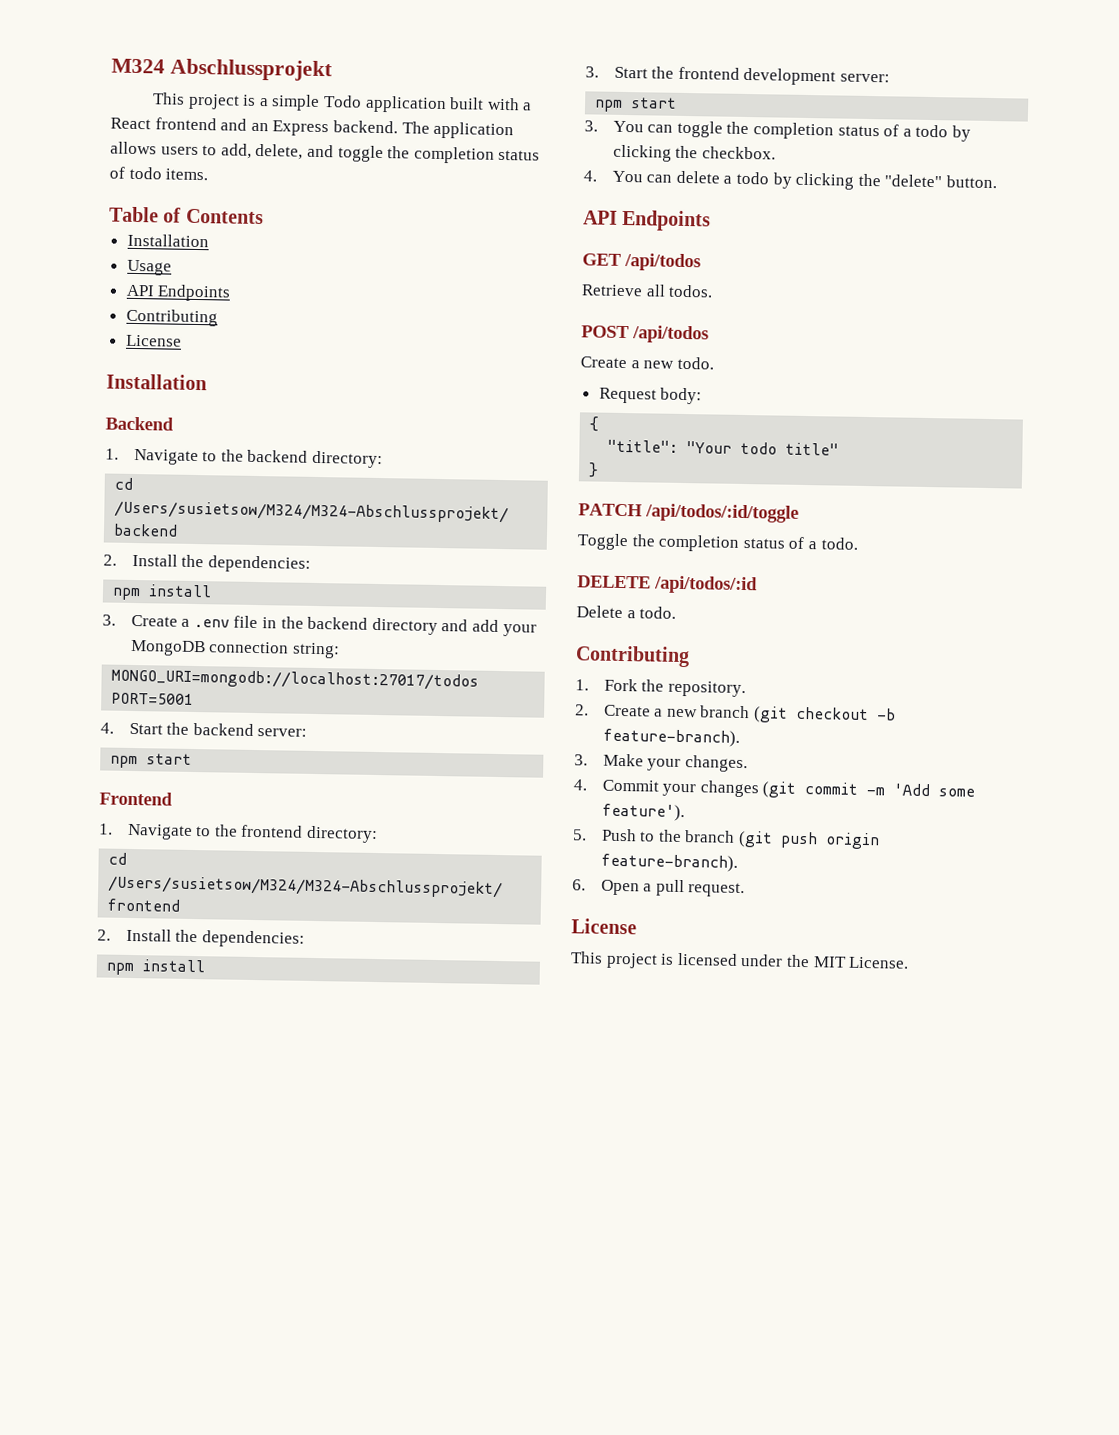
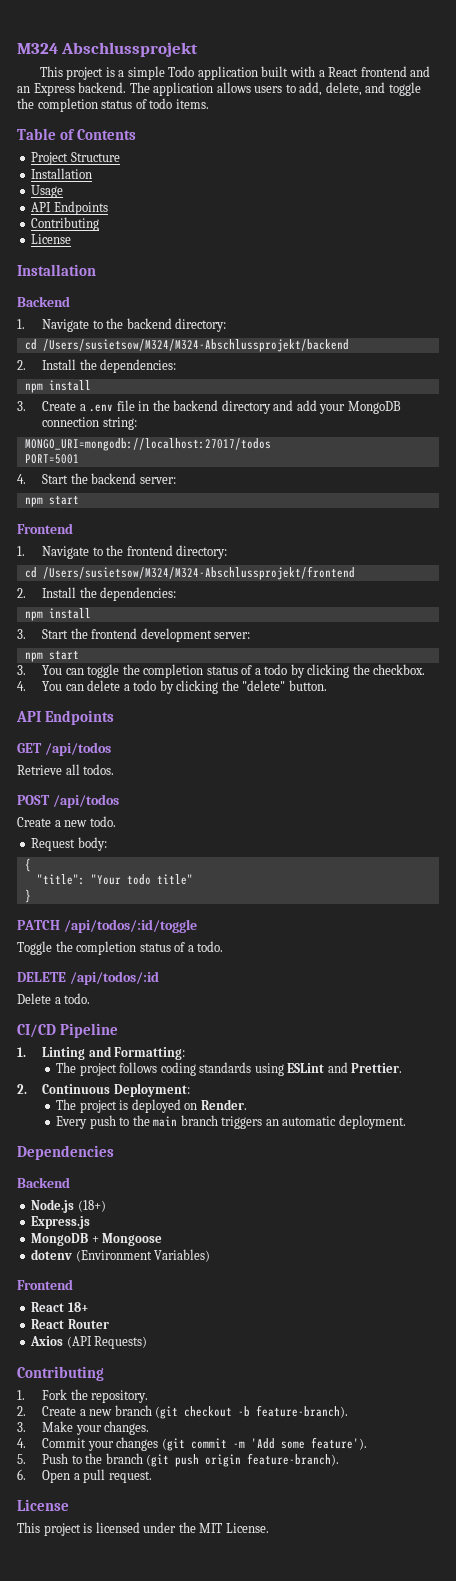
(264, 216) none -> [31,152,120,165] // Project Structure
(677, 612) none -> [17,1023,119,1038] [17,1046,186,1060] [56,1062,403,1076] [17,1083,190,1097] [56,1099,247,1113] [56,1115,406,1129] [17,1145,114,1160] [17,1177,70,1188] [31,1199,106,1213] [31,1216,91,1229] [31,1233,163,1246] [31,1249,211,1262] [17,1279,73,1290] [31,1302,89,1312] [31,1319,109,1329] [30,1336,148,1349] // CI/CD Pipeline // 1. Linting and Formatting: // The project follows coding standards using ESLint and Prettier. // 2. Continuous Deployment: // The project is deployed on Render. // Every push to the main branch triggers an automatic deployment. // Dependencies // Backend // Node.js (18+) // Express.js // MongoDB + Mongoose // dotenv (Environment Variables) // Frontend // React 18+ // React Router // Axios (API Requests)

